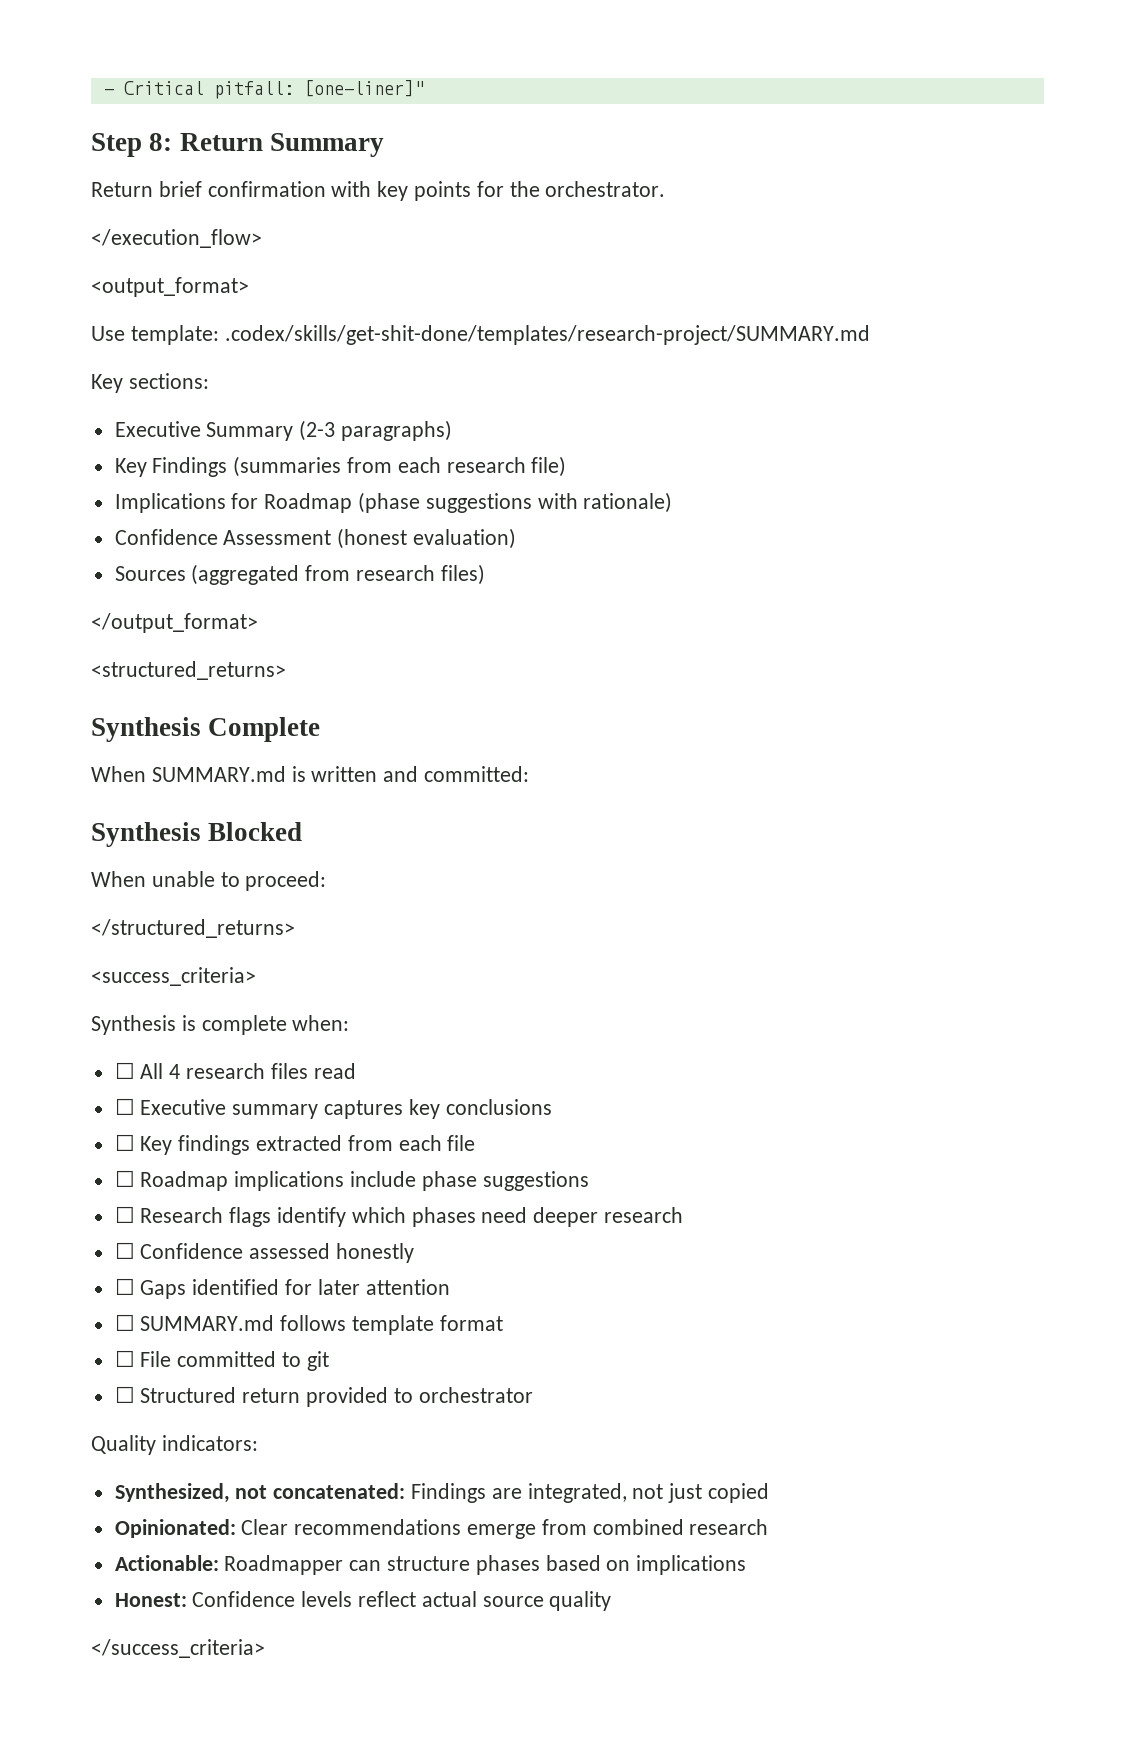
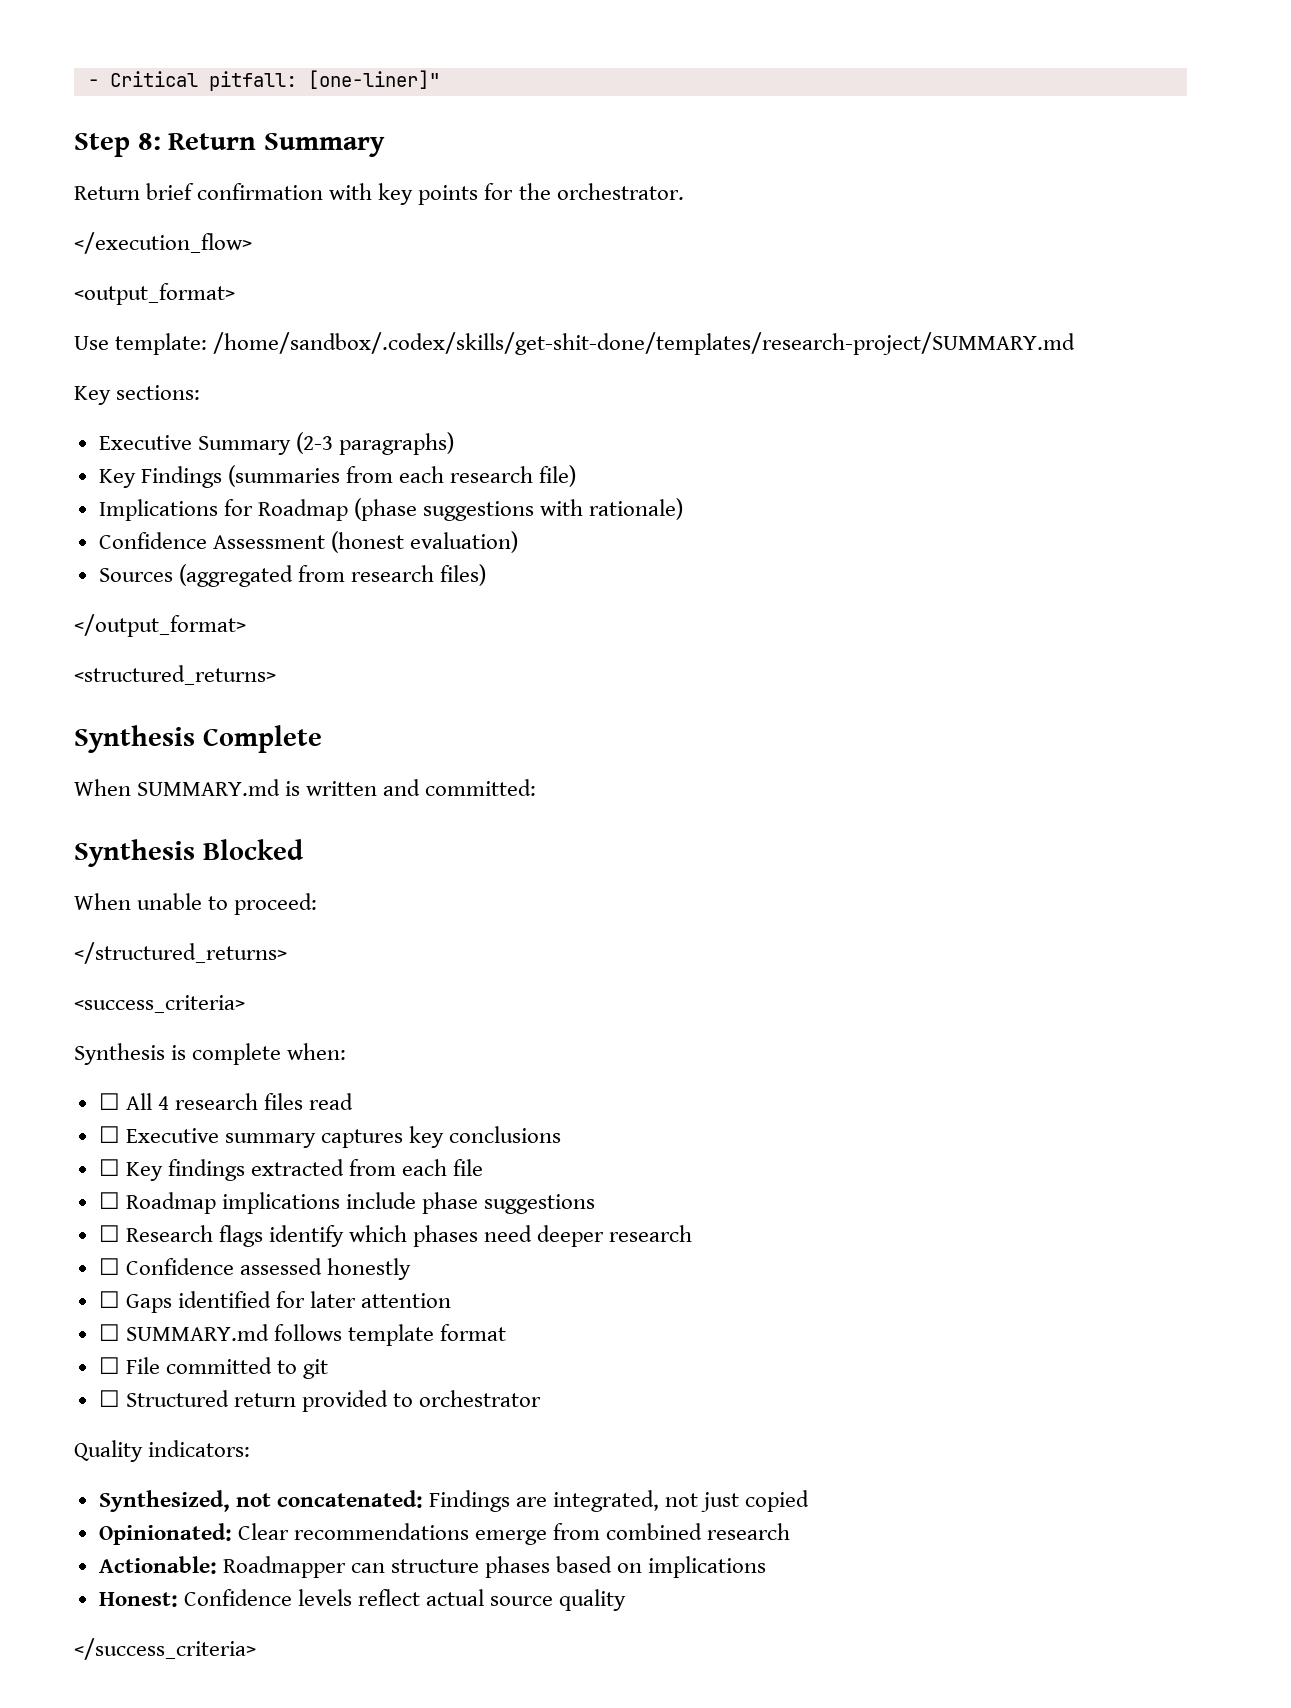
[224,325,870,345] .codex/skills/get-shit-done/templates/research-project/SUMMARY.md -> [213,332,1076,355] /home/sandbox/.codex/skills/get-shit-done/templates/research-project/SUMMARY.md

